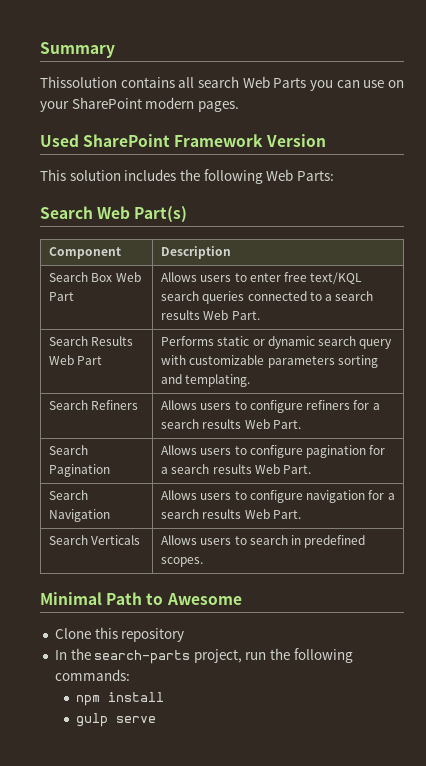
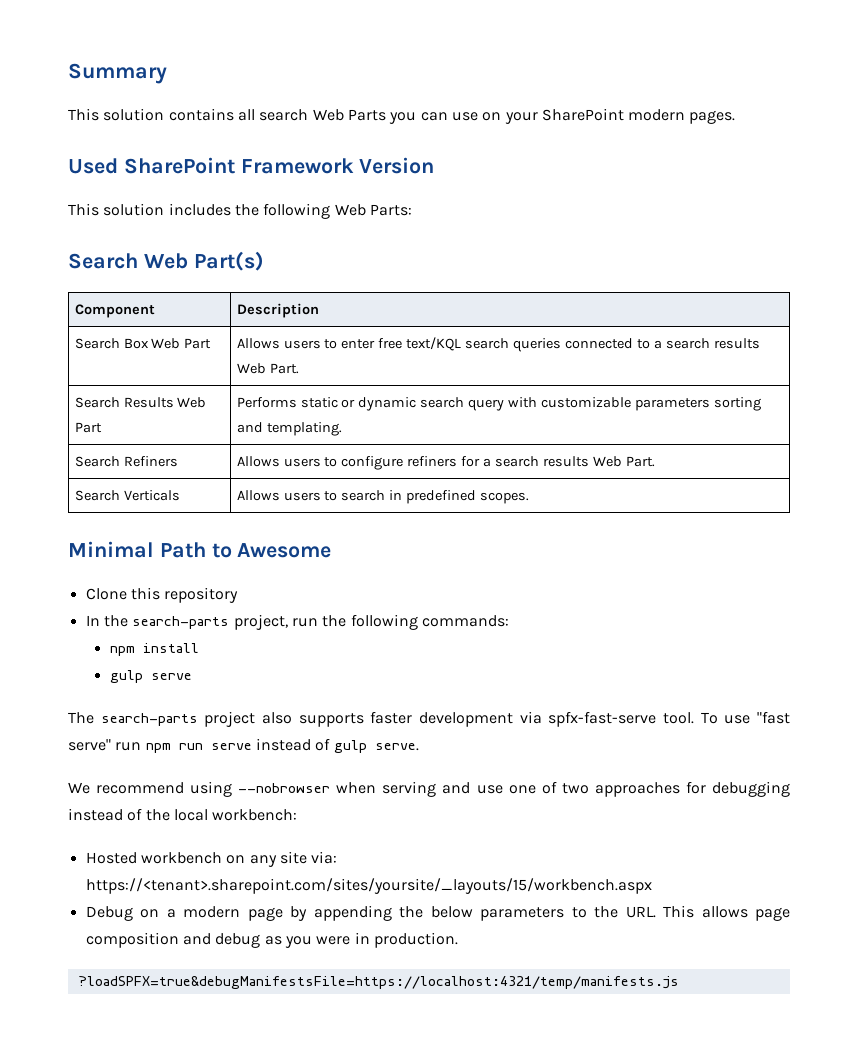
[40,76,117,88] Thissolution -> [68,108,165,121] This solution
[49,445,89,455] [49,464,111,477] [161,445,386,458] [161,464,312,474] [49,490,89,500] [49,509,111,522] [161,490,395,503] [161,509,301,519] // Search Pagination | Allows users to configure pagination for a search results Web Part. // Search Navigation | Allows users to configure navigation for a search results Web Part. -> (655, 461) none
(156, 719) none -> [68,711,790,727] [68,738,419,753] [68,781,791,797] [68,808,298,821] [85,851,338,867] [85,878,652,894] [85,905,791,921] [85,932,458,948] [77,976,679,989] // The search-parts project also supports faster development via spfx-fast-serve tool. To use "fast serve" run npm run serve instead of gulp serve. // We recommend using --nobrowser when serving and use one of two approaches for debugging instead of the local workbench: // Hosted workbench on any site via: https://<tenant>.sharepoint.com/sites/yoursite/_layouts/15/workbench.aspx // Debug on a modern page by appending the below parameters to the URL. This allows page composition and debug as you were in production. // ?loadSPFX=true&debugManifestsFile=https://localhost:4321/temp/manifests.js

